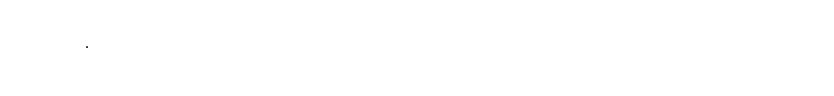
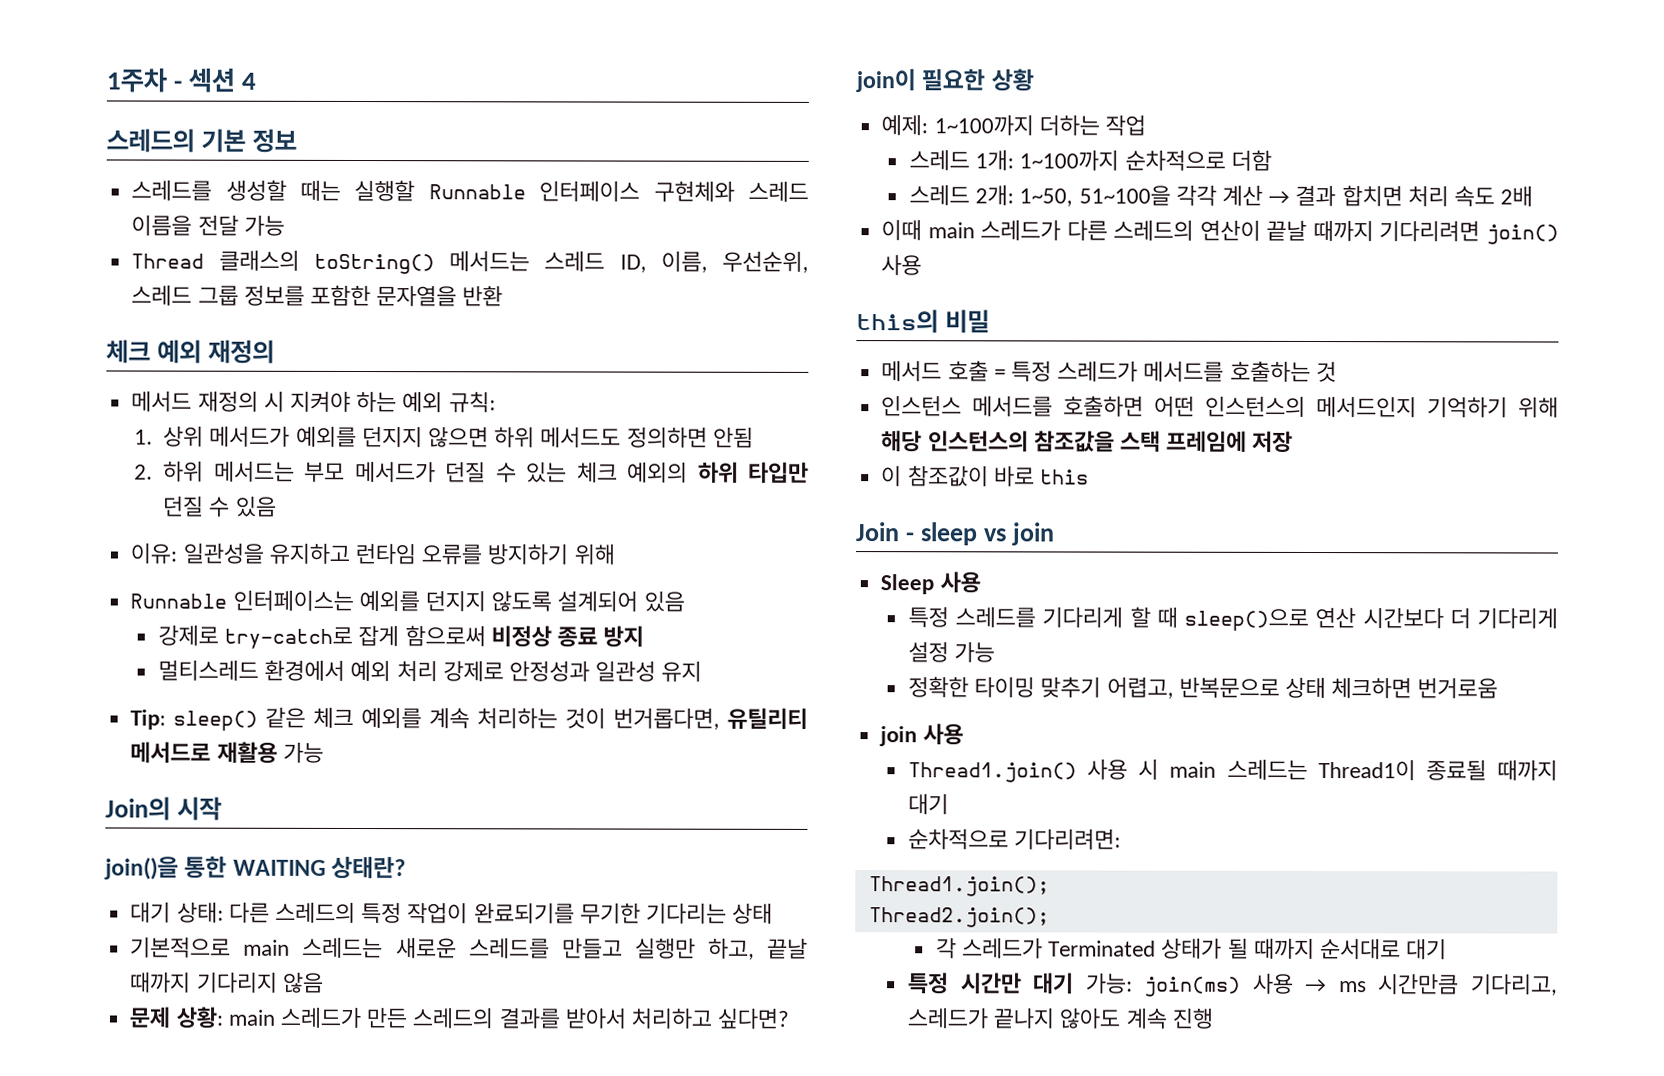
[85,46,89,49] . -> [106,67,257,93] [106,128,297,153] [131,179,809,202] [131,214,285,236] [131,249,809,275] [131,284,504,307] [106,339,275,364] [131,390,496,413] [133,425,754,448] [133,460,809,484] [163,495,277,517] [130,542,615,565] [130,589,685,612] [157,624,645,649] [157,659,703,682] [130,706,808,731] [130,741,324,764] [105,796,222,821] [104,855,407,880] [130,901,774,924] [130,936,808,960] [130,971,324,993] [129,1006,791,1029] [855,68,1034,93] [881,114,1146,136] [908,149,1272,171] [908,184,1534,207] [881,219,1559,245] [881,254,923,276] [856,309,990,334] [881,360,1337,383] [881,395,1559,418] [881,430,1294,453] [881,465,1089,487] [855,522,1055,546] [880,571,981,595] [907,606,1558,632] [907,641,996,663] [907,676,1499,699] [879,723,964,747] [907,758,1558,783] [907,793,949,815] [907,828,1122,850] [868,876,1050,897] [868,907,1050,928] [935,937,1448,960] [907,972,1558,997] [906,1007,1214,1029] 1주차 - 섹션 4 // 스레드의 기본 정보 // 스레드를 생성할 때는 실행할 Runnable 인터페이스 구현체와 스레드 이름을 전달 가능 // Thread 클래스의 toString() 메서드는 스레드 ID, 이름, 우선순위, 스레드 그룹 정보를 포함한 문자열을 반환 // 체크 예외 재정의 // 메서드 재정의 시 지켜야 하는 예외 규칙: // 1. 상위 메서드가 예외를 던지지 않으면 하위 메서드도 정의하면 안됨 // 2. 하위 메서드는 부모 메서드가 던질 수 있는 체크 예외의 하위 타입만 던질 수 있음 // 이유: 일관성을 유지하고 런타임 오류를 방지하기 위해 // Runnable 인터페이스는 예외를 던지지 않도록 설계되어 있음 // 강제로 try-catch로 잡게 함으로써 비정상 종료 방지 // 멀티스레드 환경에서 예외 처리 강제로 안정성과 일관성 유지 // Tip: sleep() 같은 체크 예외를 계속 처리하는 것이 번거롭다면, 유틸리티 메서드로 재활용 가능 // Join의 시작 // join()을 통한 WAITING 상태란? // 대기 상태: 다른 스레드의 특정 작업이 완료되기를 무기한 기다리는 상태 // 기본적으로 main 스레드는 새로운 스레드를 만들고 실행만 하고, 끝날 때까지 기다리지 않음 // 문제 상황: main 스레드가 만든 스레드의 결과를 받아서 처리하고 싶다면? // join이 필요한 상황 // 예제: 1~100까지 더하는 작업 // 스레드 1개: 1~100까지 순차적으로 더함 // 스레드 2개: 1~50, 51~100을 각각 계산 → 결과 합치면 처리 속도 2배 // 이때 main 스레드가 다른 스레드의 연산이 끝날 때까지 기다리려면 join() 사용 // this의 비밀 // 메서드 호출 = 특정 스레드가 메서드를 호출하는 것 // 인스턴스 메서드를 호출하면 어떤 인스턴스의 메서드인지 기억하기 위해 해당 인스턴스의 참조값을 스택 프레임에 저장 // 이 참조값이 바로 this // Join - sleep vs join // Sleep 사용 // 특정 스레드를 기다리게 할 때 sleep()으로 연산 시간보다 더 기다리게 설정 가능 // 정확한 타이밍 맞추기 어렵고, 반복문으로 상태 체크하면 번거로움 // join 사용 // Thread1.join() 사용 시 main 스레드는 Thread1이 종료될 때까지 대기 // 순차적으로 기다리려면: // Thread1.join(); // Thread2.join(); // 각 스레드가 Terminated 상태가 될 때까지 순서대로 대기 // 특정 시간만 대기 가능: join(ms) 사용 → ms 시간만큼 기다리고, 스레드가 끝나지 않아도 계속 진행

